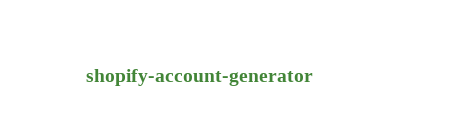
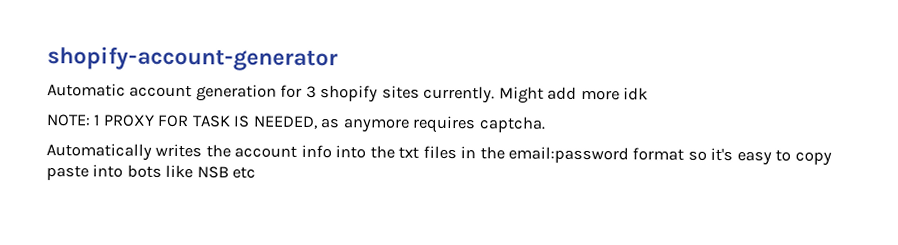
(313, 77) none -> [47,83,649,104] [46,114,546,134] [46,143,832,166] [46,164,257,181] // Automatic account generation for 3 shopify sites currently. Might add more idk // NOTE: 1 PROXY FOR TASK IS NEEDED, as anymore requires captcha. // Automatically writes the account info into the txt files in the email:password format so it's easy to copy paste into bots like NSB etc

